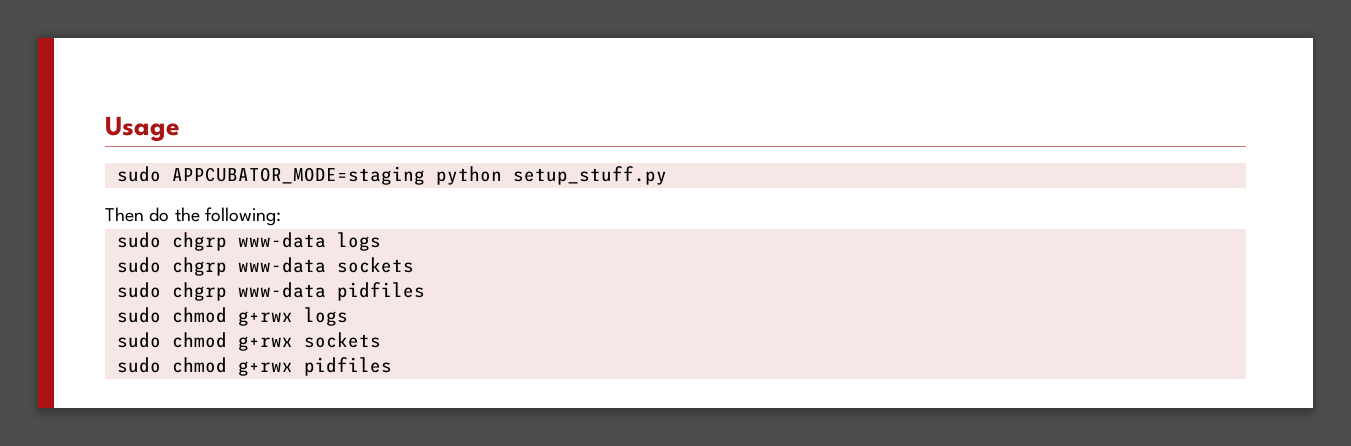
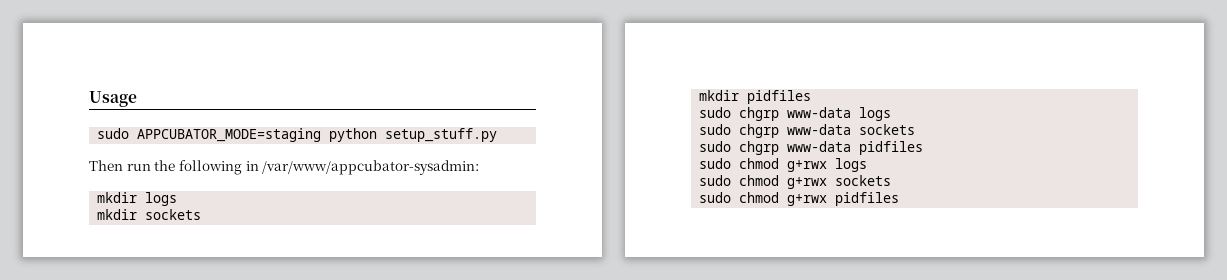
[149,207,281,226] do the following: -> [126,160,480,175] [97,192,178,206] [97,209,202,220] [699,90,812,104] run the following in /var/www/appcubator-sysadmin: // mkdir logs // mkdir sockets // mkdir pidfiles

